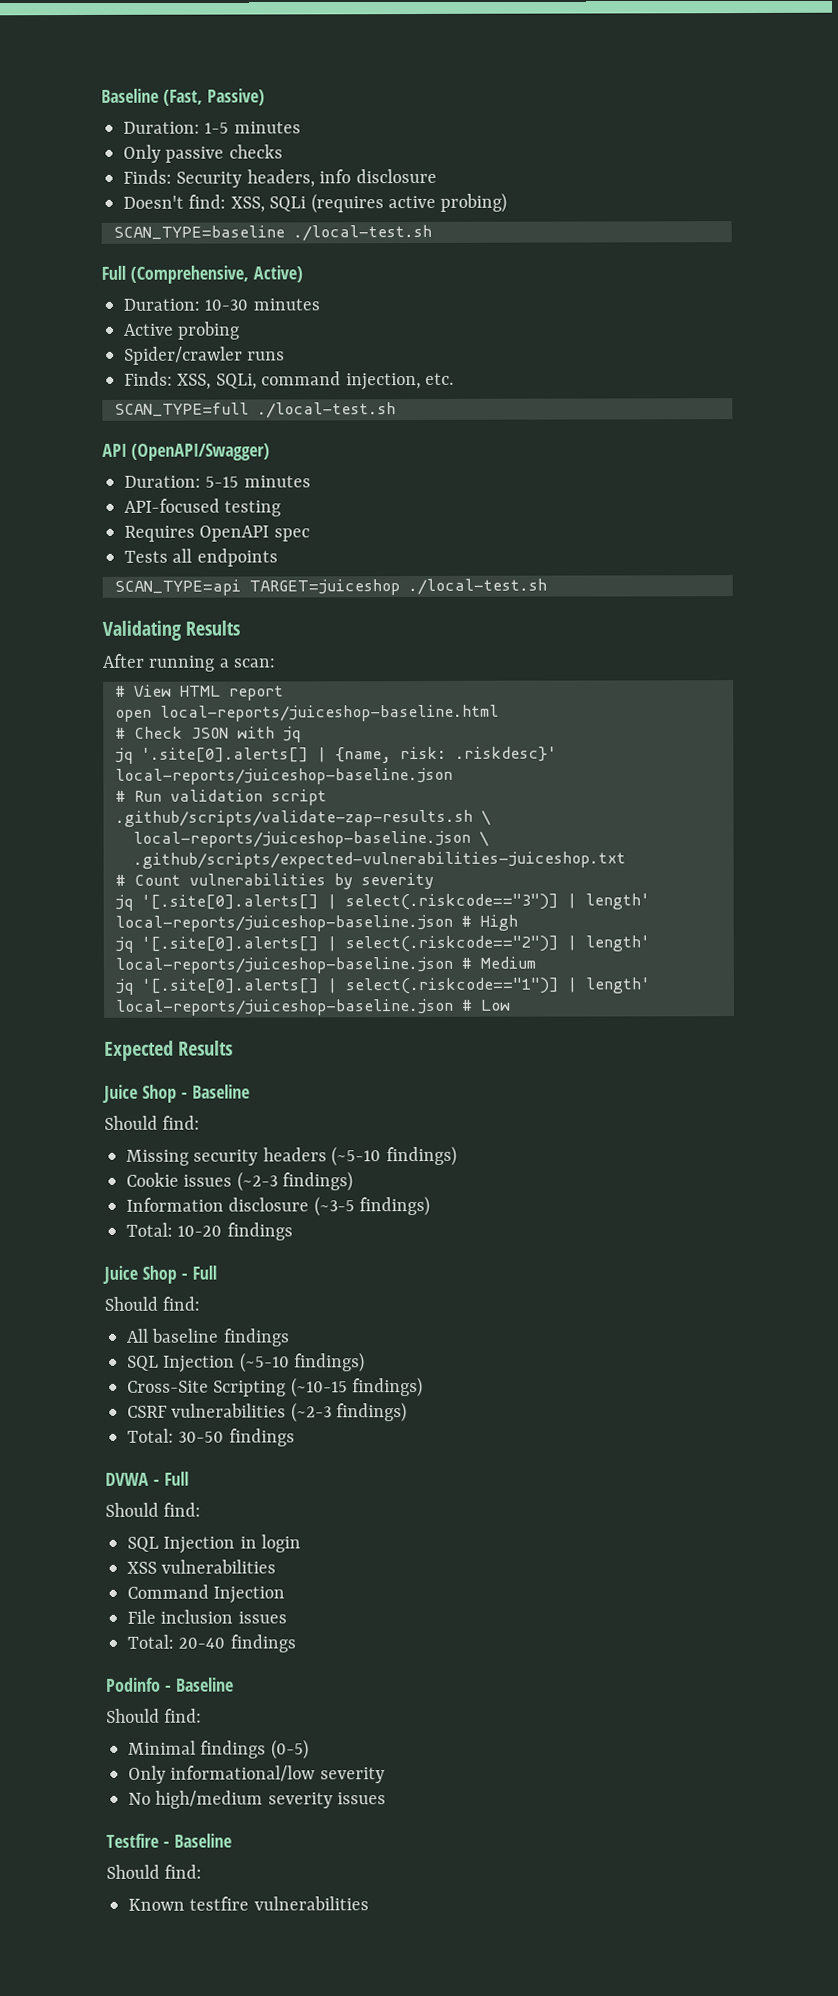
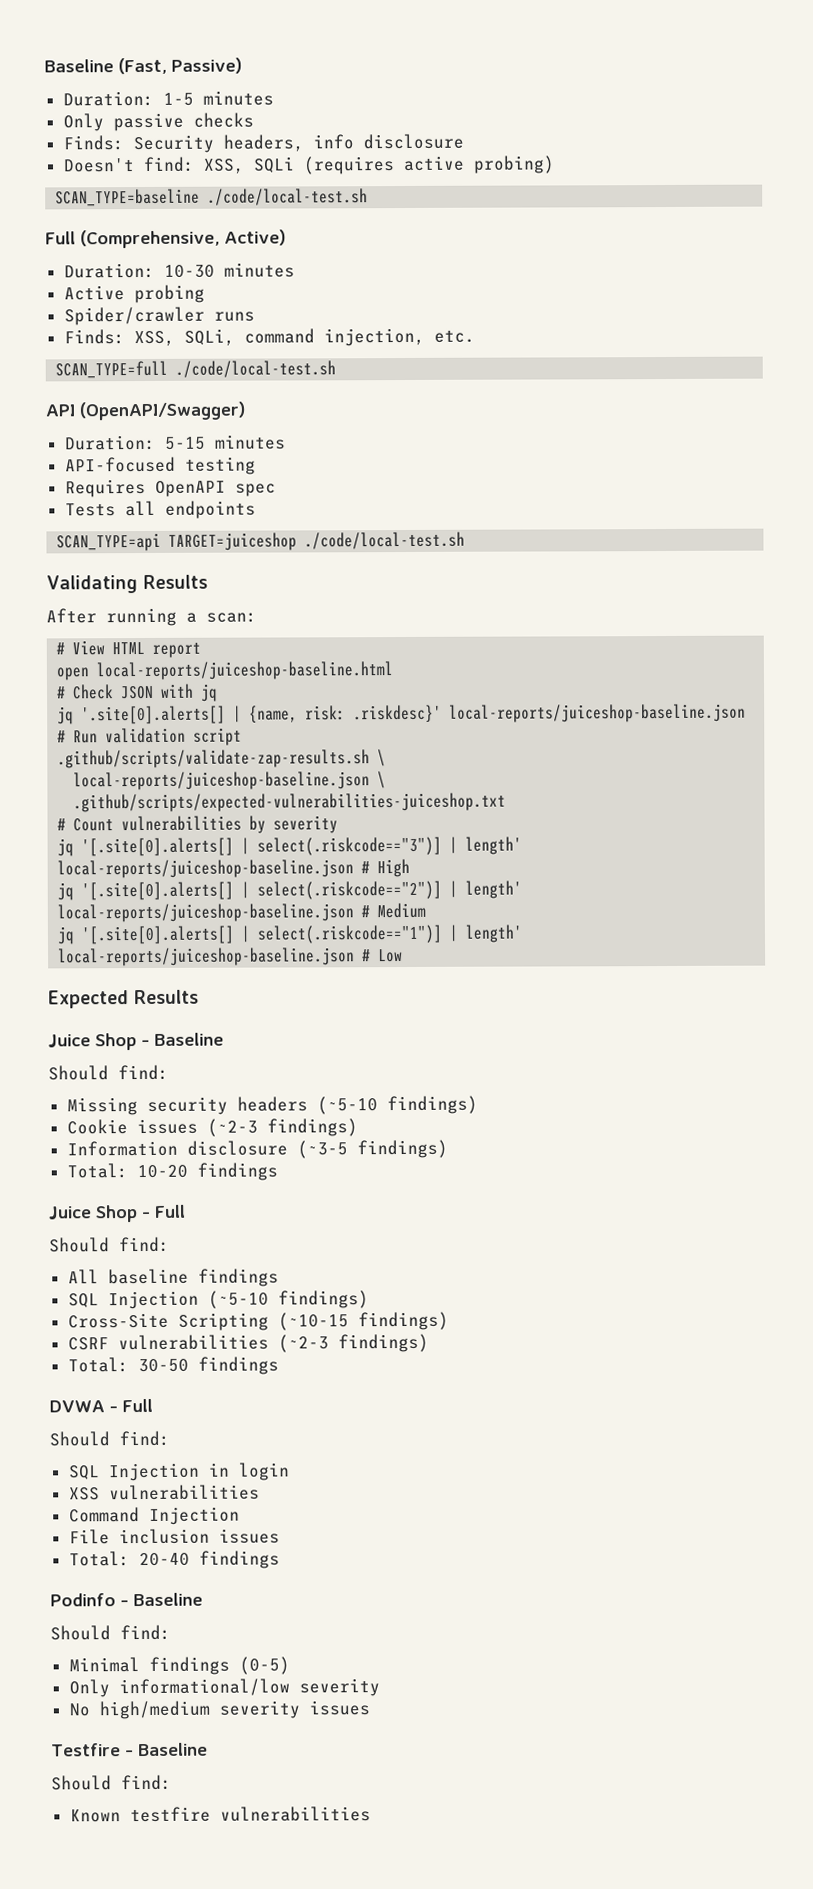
[293,224,432,242] ./local-test.sh -> [207,188,369,206] ./code/local-test.sh
[257,402,396,419] ./local-test.sh -> [175,360,337,378] ./code/local-test.sh
[408,578,547,596] ./local-test.sh -> [304,531,466,550] ./code/local-test.sh

